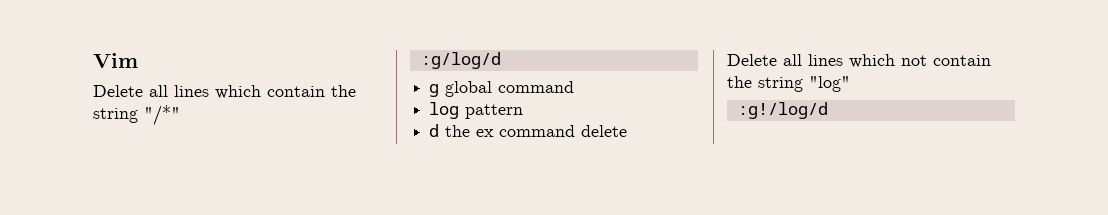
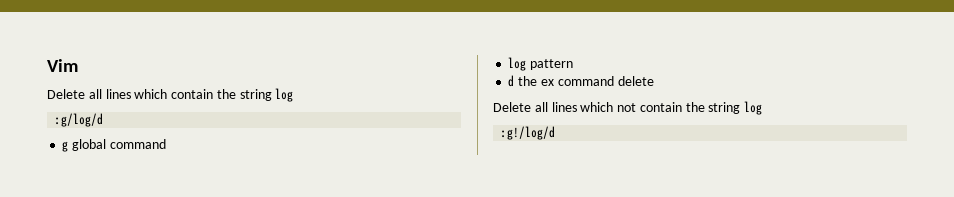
[144,105,180,126] "/*" -> [275,88,294,102] log
[809,76,850,92] "log" -> [744,101,763,115] log

